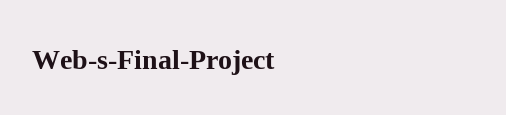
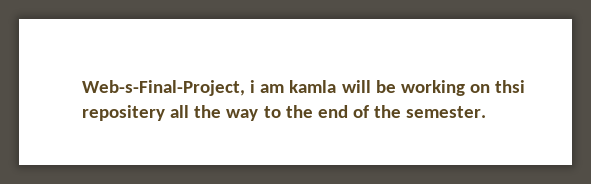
[32,50,275,75] Web-s-Final-Project -> [82,80,526,96] [82,105,487,121] Web-s-Final-Project, i am kamla will be working on thsi repositery all the way to the end of the semester.

